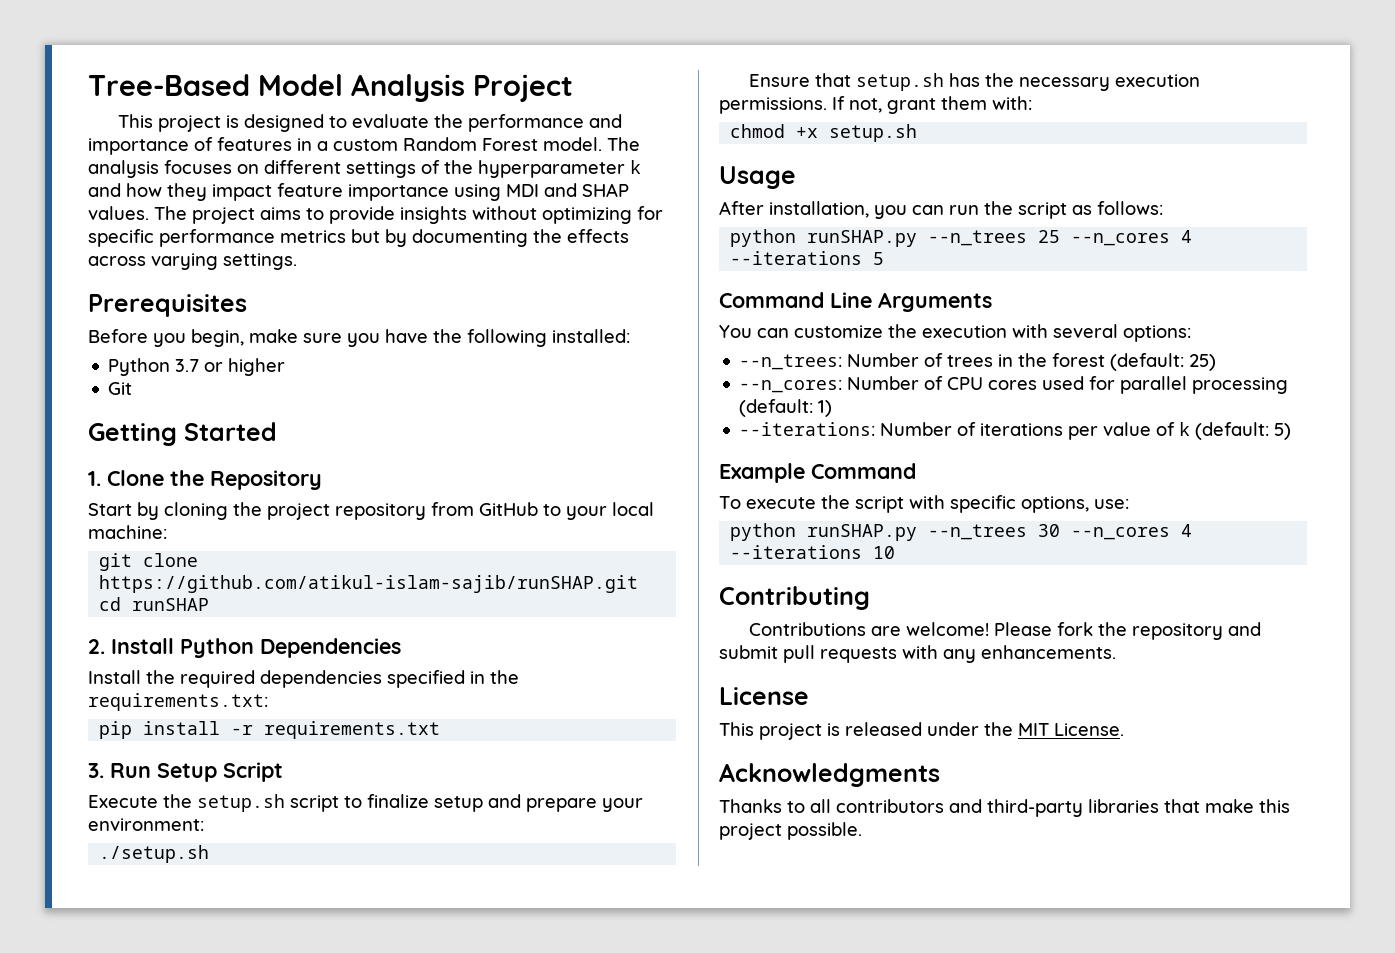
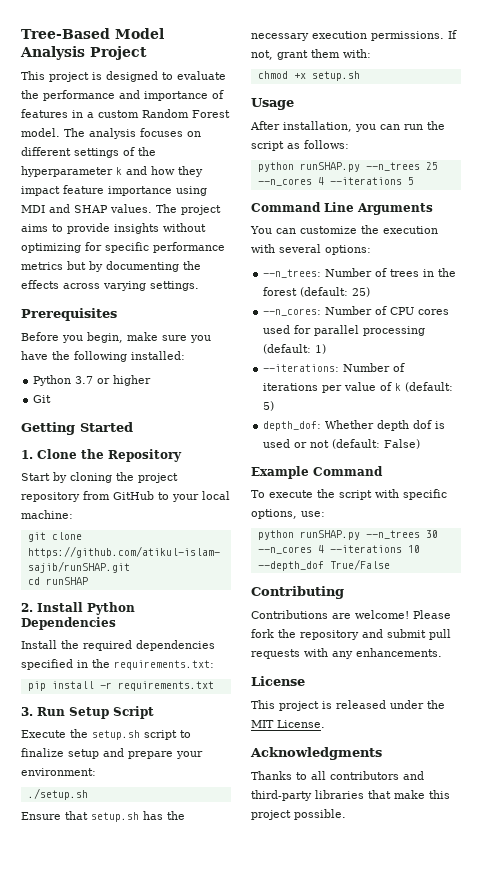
(1292, 431) none -> [263,420,446,431] [263,439,421,449] // depth_dof: Whether depth dof is used or not (default: False)
(896, 552) none -> [257,559,390,571] --depth_dof True/False

